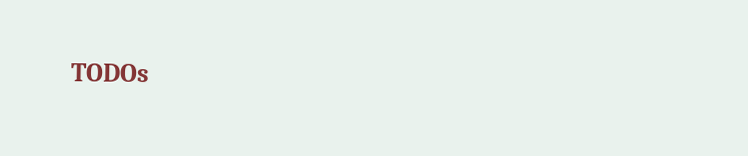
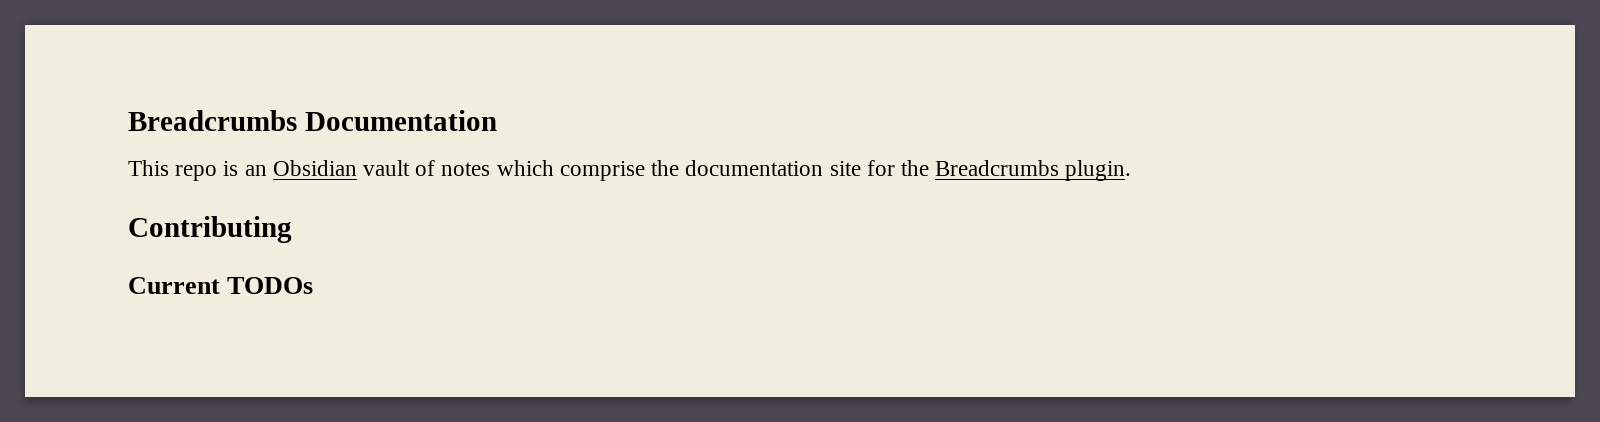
(70, 73) none -> [128,110,497,131] [128,160,1132,181] [128,216,292,243] [128,277,220,294] Breadcrumbs Documentation // This repo is an Obsidian vault of notes which comprise the documentation site for the Breadcrumbs plugin. // Contributing // Current

